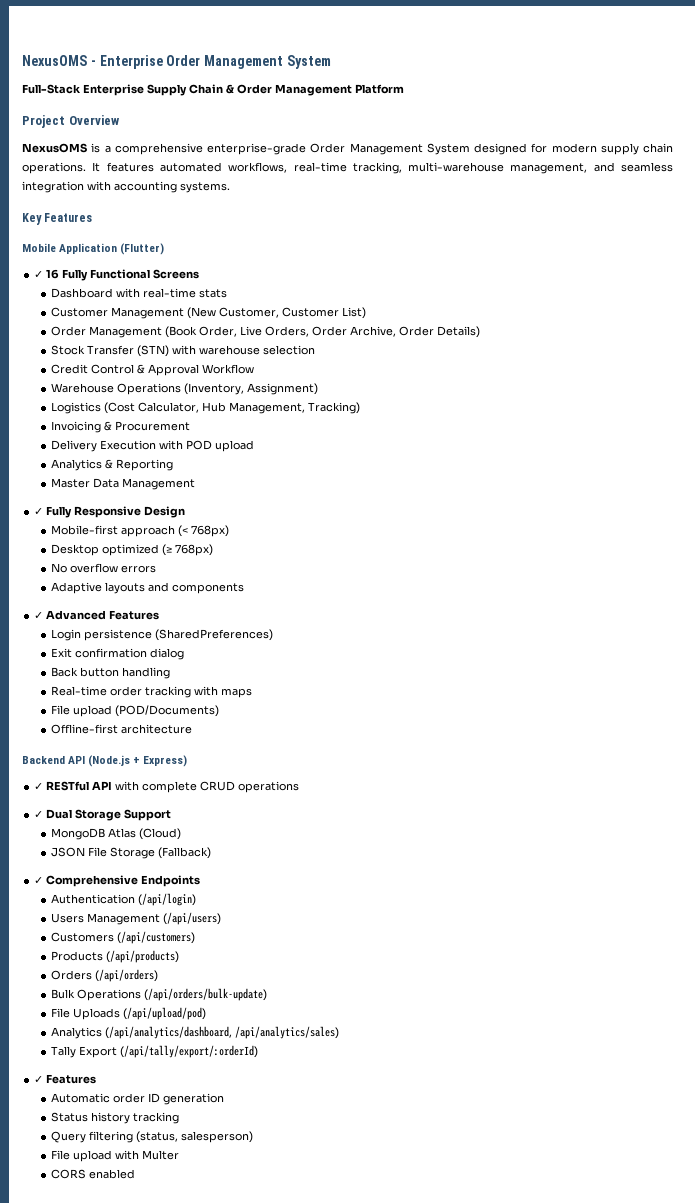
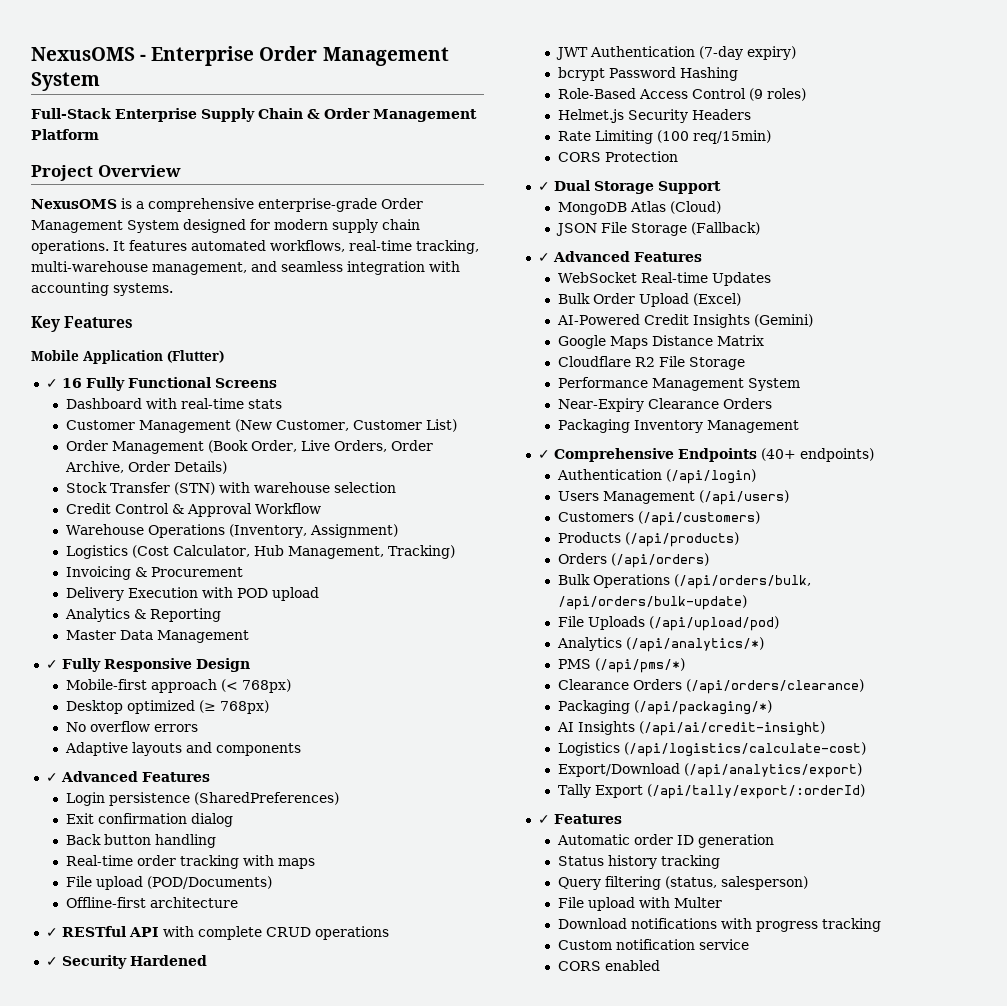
[22,755,188,767] // Backend API (Node.js + Express) -> (238, 902) none
(300, 787) none -> [45,955,207,969] [555,46,796,60] [557,67,738,81] [557,88,806,101] [557,109,751,123] [557,130,771,144] [557,151,678,162] // ✓ Security Hardened // JWT Authentication (7-day expiry) // bcrypt Password Hashing // Role-Based Access Control (9 roles) // Helmet.js Security Headers // Rate Limiting (100 req/15min) // CORS Protection
(211, 853) none -> [537,251,702,262] [557,272,771,286] [557,293,741,307] [556,314,813,328] [557,335,764,349] [557,356,745,370] [557,377,800,391] [557,398,772,412] [557,419,799,433] // ✓ Advanced Features // WebSocket Real-time Updates // Bulk Order Upload (Excel) // AI-Powered Credit Insights (Gemini) // Google Maps Distance Matrix // Cloudflare R2 File Storage // Performance Management System // Near-Expiry Clearance Orders // Packaging Inventory Management
(201, 881) none -> [760,448,874,462] (40+ endpoints)
[143,988,267,1001] (/api/orders/bulk-update) -> [673,574,811,589] [557,595,747,610] (/api/orders/bulk, /api/orders/bulk-update)
[104,1026,339,1039] (/api/analytics/dashboard, /api/analytics/sales) -> [625,637,764,652] [557,658,685,673] [557,679,864,694] [557,700,772,715] [556,721,825,736] [557,742,866,757] [557,763,862,778] (/api/analytics/*) // PMS (/api/pms/*) // Clearance Orders (/api/orders/clearance) // Packaging (/api/packaging/*) // AI Insights (/api/ai/credit-insight) // Logistics (/api/logistics/calculate-cost) // Export/Download (/api/analytics/export)
(179, 1155) none -> [557,918,881,932] [557,939,749,950] // Download notifications with progress tracking // Custom notification service

